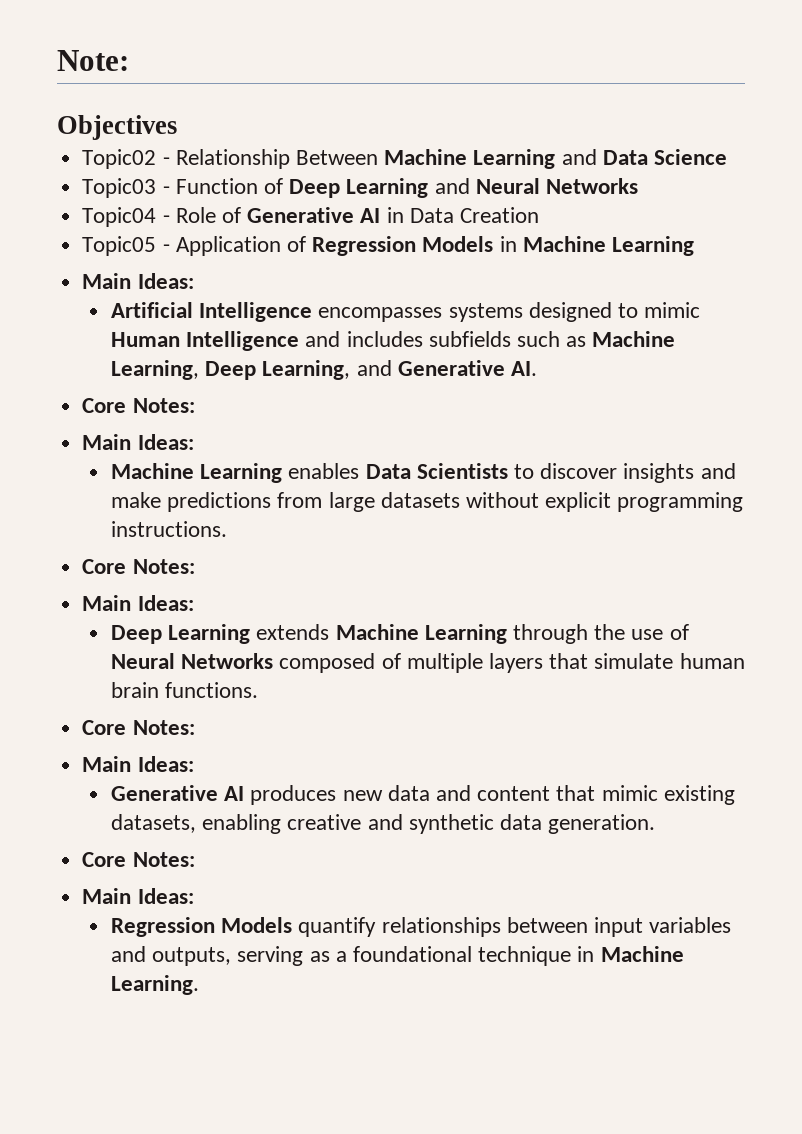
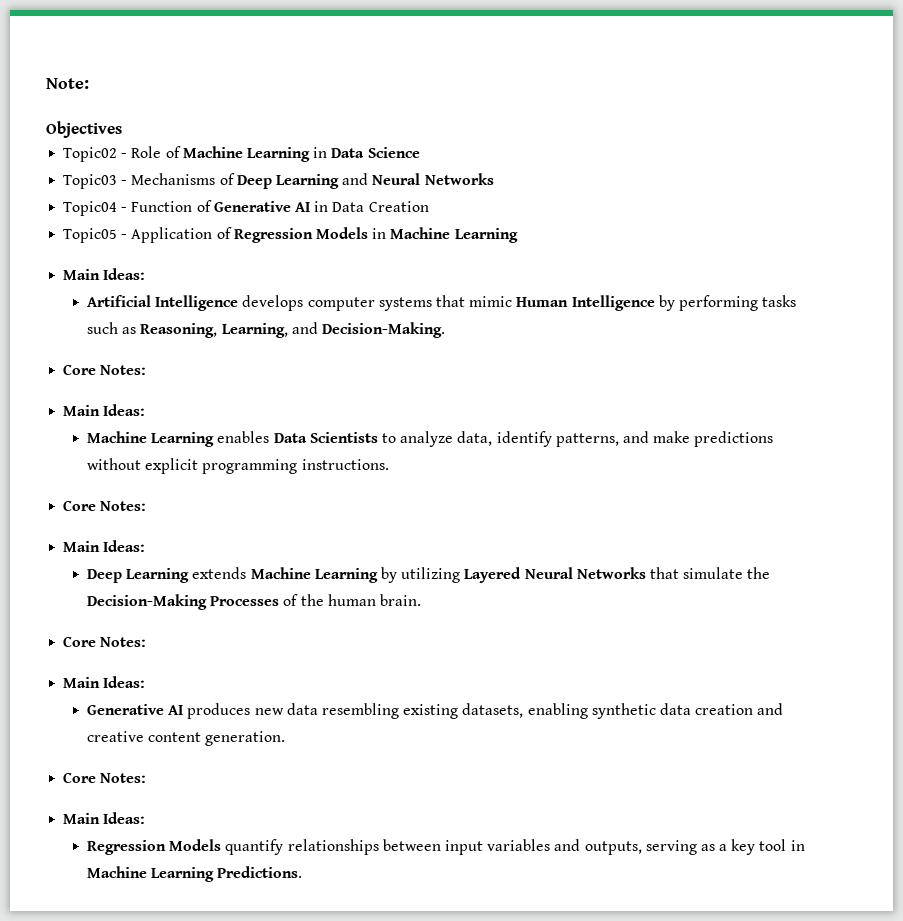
[175,149,597,169] Relationship Between Machine Learning and -> [131,146,328,162] Role of Machine Learning in
[175,178,258,194] Function -> [131,173,216,185] Mechanisms
[175,207,216,223] Role -> [131,201,193,212] Function
[318,302,701,322] [110,331,676,351] [110,360,537,380] encompasses systems designed to mimic Human Intelligence and includes subfields such as Machine Learning, Deep Learning, and Generative AI. -> [242,295,797,311] [87,322,445,338] develops computer systems that mimic Human Intelligence by performing tasks such as Reasoning, Learning, and Decision-Making.
[540,463,736,483] [110,492,460,512] discover insights and make predictions from large datasets -> [400,431,774,447] analyze data, identify patterns, and make predictions
[512,624,689,644] [110,653,745,673] [110,682,259,698] through the use of Neural Networks composed of multiple layers that simulate human brain functions. -> [380,567,771,583] [87,594,421,610] by utilizing Layered Neural Networks that simulate the Decision-Making Processes of the human brain.
[435,785,735,805] [110,814,542,834] and content that mimic existing datasets, enabling creative and synthetic data -> [321,703,784,719] [87,731,202,742] resembling existing datasets, enabling synthetic data creation and creative content
[352,946,684,966] [110,975,199,995] foundational technique in Machine Learning. -> [731,839,805,855] [87,866,303,882] key tool in Machine Learning Predictions.

